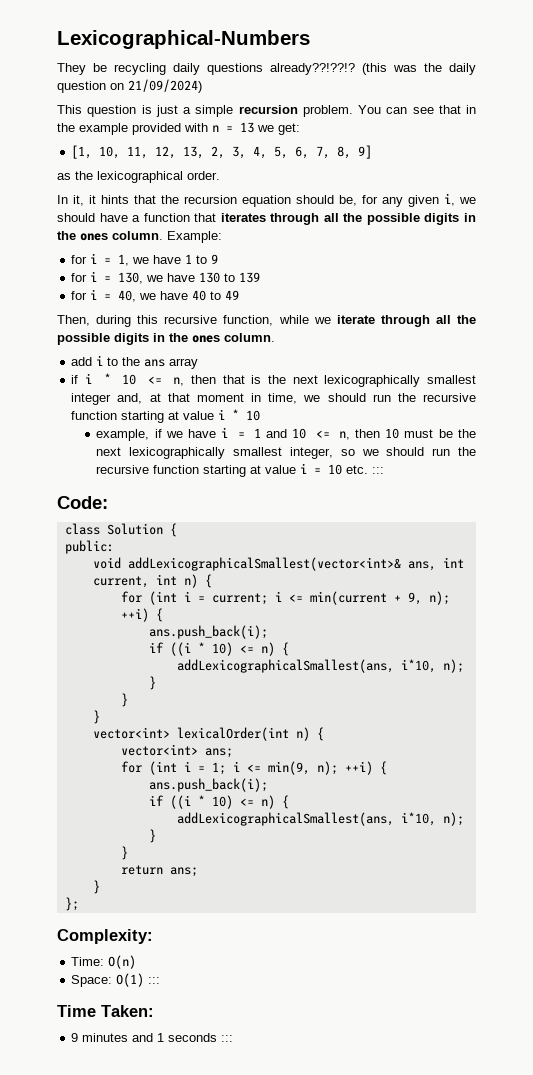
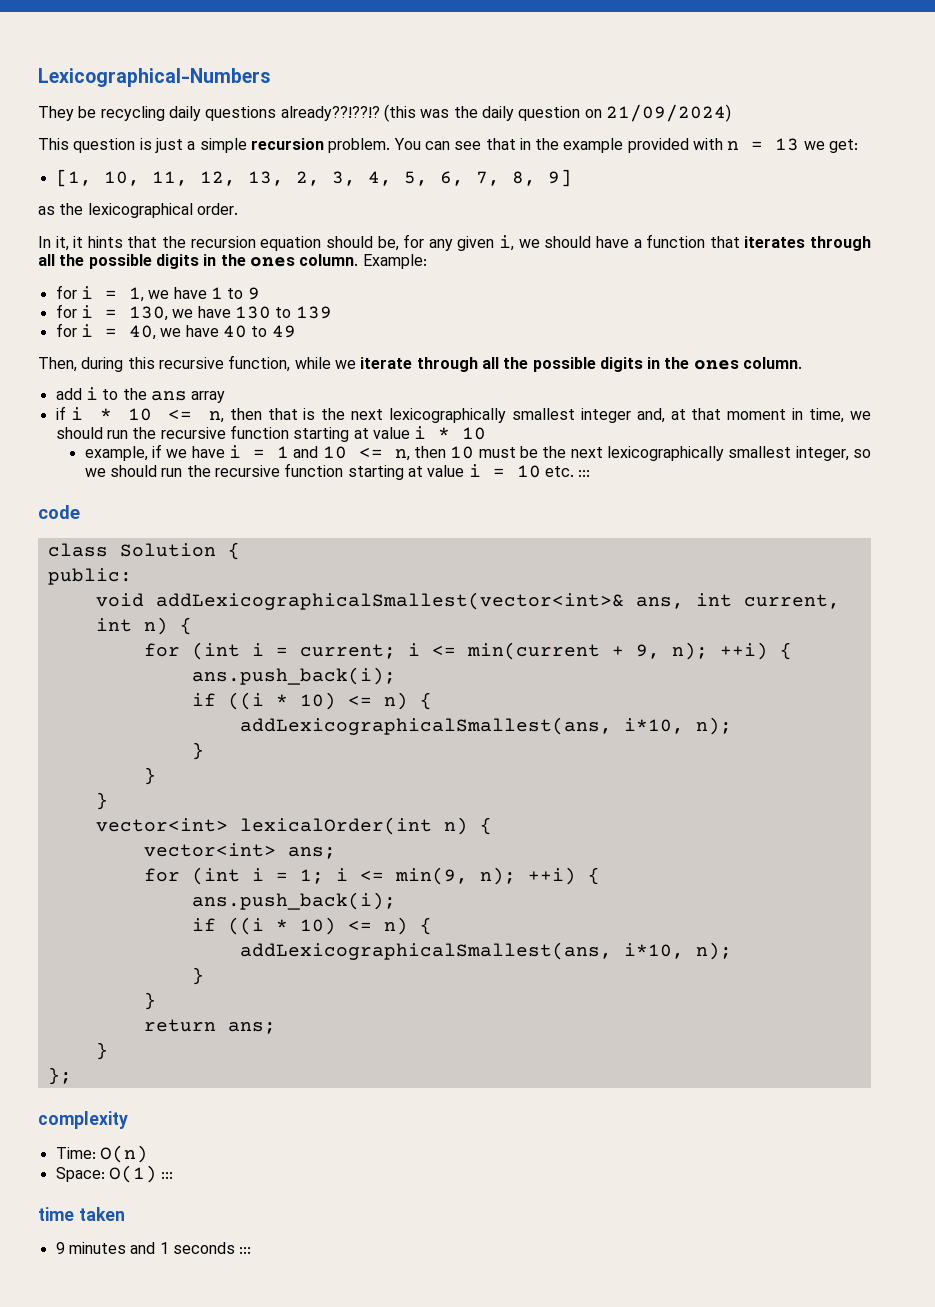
[57,496,108,509] Code: -> [38,505,80,519] code
[57,929,153,944] Complexity: -> [38,1111,128,1129] complexity
[57,1005,154,1017] Time Taken: -> [38,1207,125,1221] time taken

